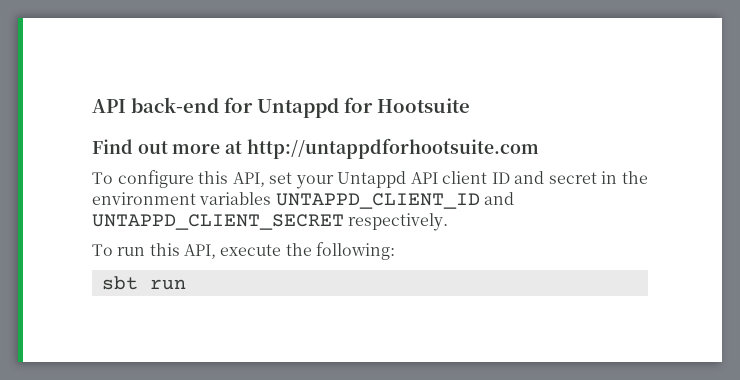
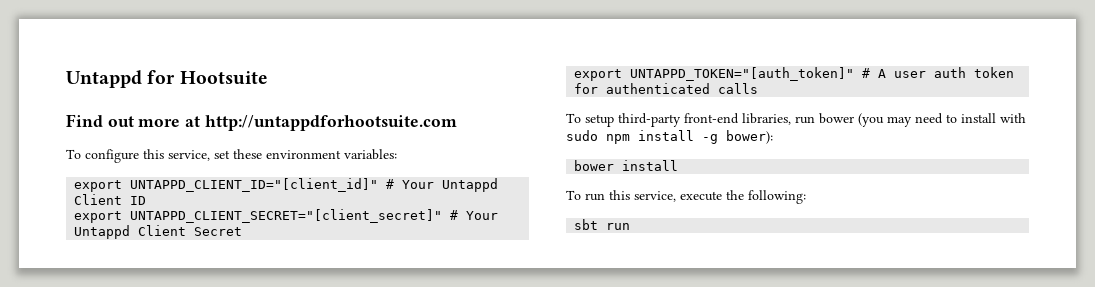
[92,97,253,113] API back-end for -> (66, 79) none
[232,171,649,189] [92,192,514,209] [92,213,449,231] API, set your Untappd API client ID and secret in the environment variables UNTAPPD_CLIENT_ID and UNTAPPD_CLIENT_SECRET respectively. -> [168,149,397,161] [74,178,499,192] [74,194,147,205] [74,209,499,223] [74,225,243,239] [574,67,1015,81] [574,83,759,94] [566,113,1026,127] [566,130,773,144] [574,160,679,171] service, set these environment variables: // export UNTAPPD_CLIENT_ID="[client_id]" # Your Untappd Client ID // export UNTAPPD_CLIENT_SECRET="[client_secret]" # Your Untappd Client Secret // export UNTAPPD_TOKEN="[auth_token]" # A user auth token for authenticated calls // To setup third-party front-end libraries, run bower (you may need to install with sudo npm install -g bower): // bower install
[183,244,216,259] API, -> [634,191,676,202] service,

